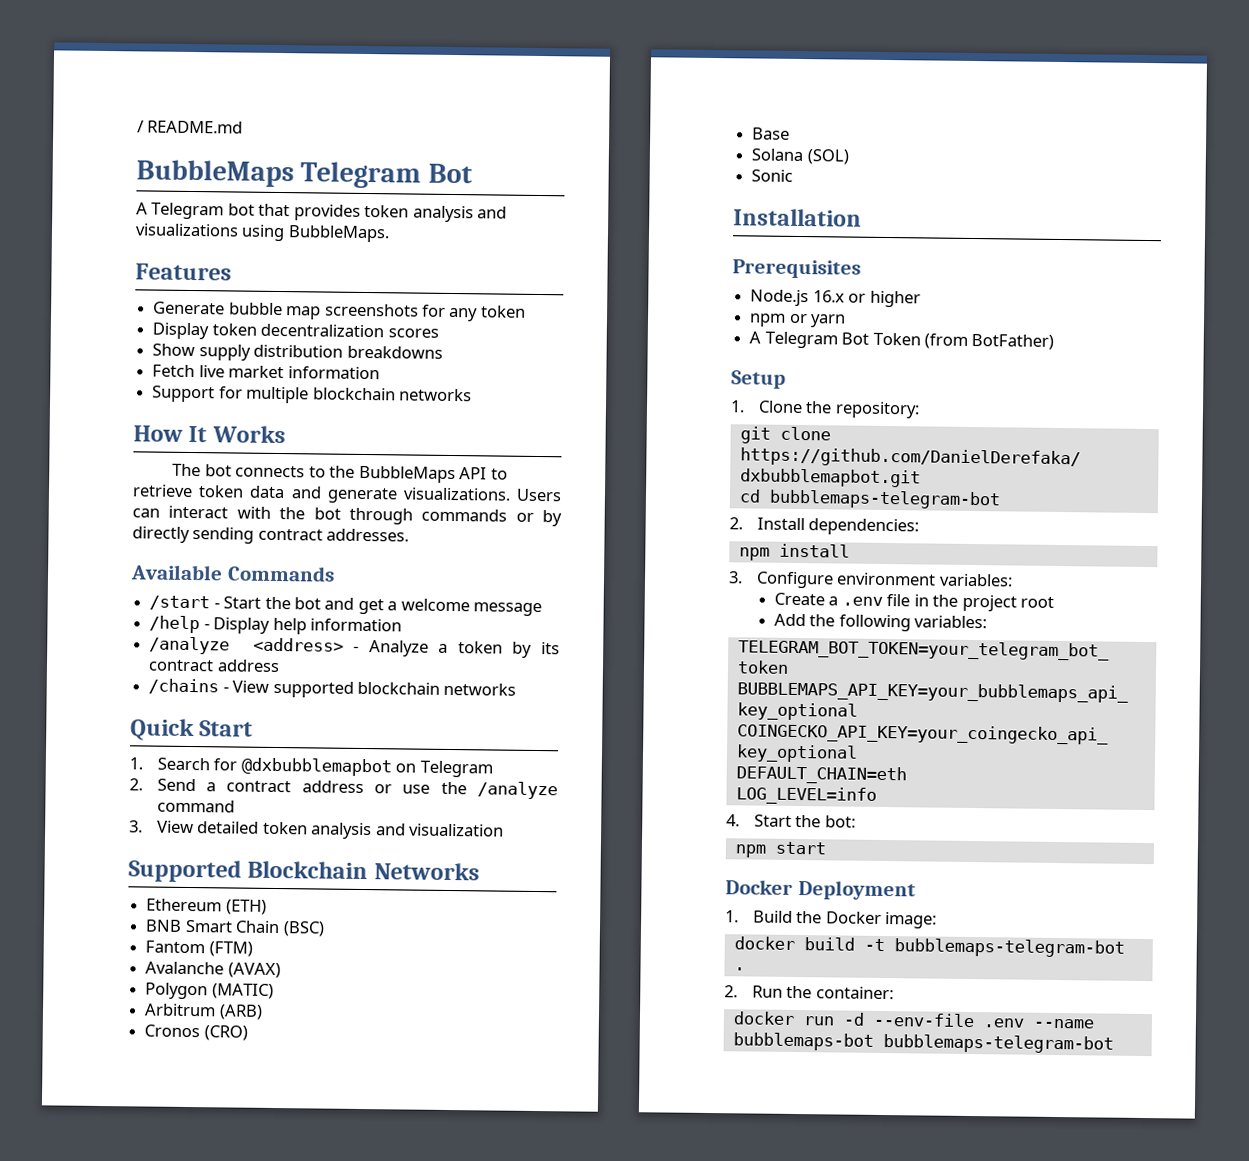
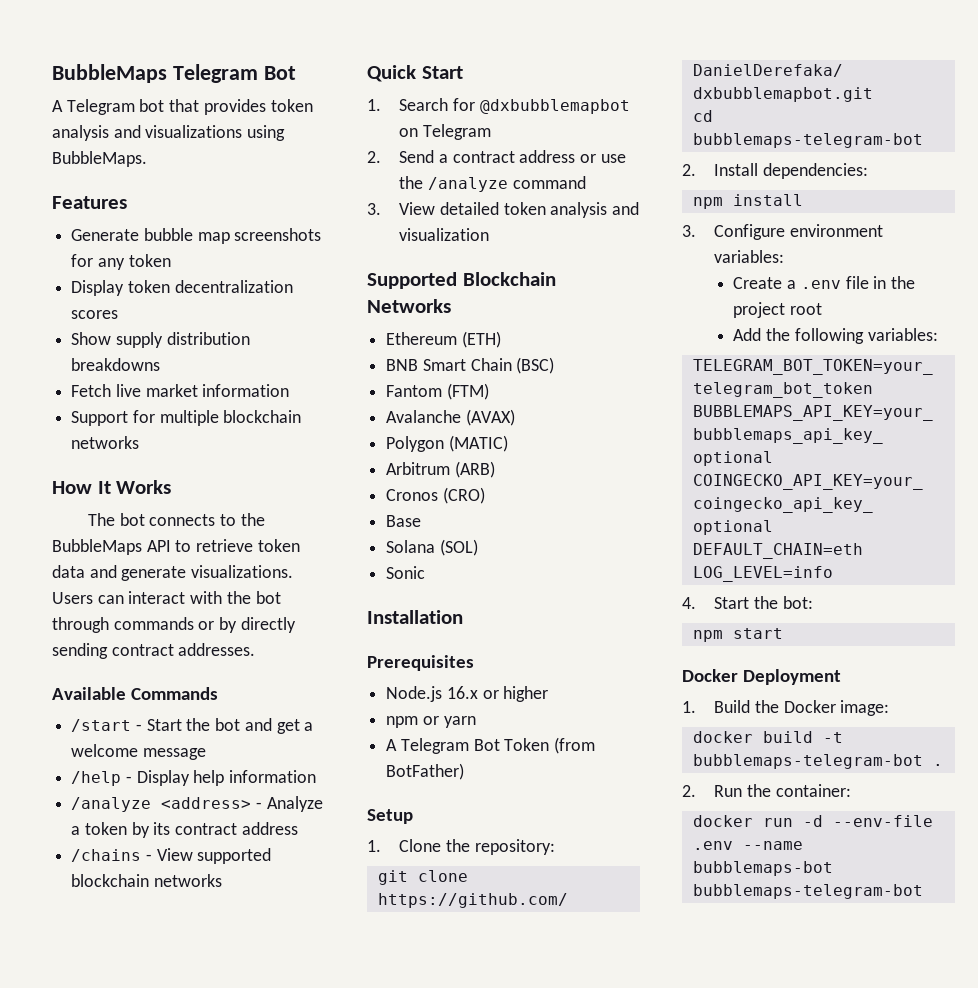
[137,120,244,134] / README.md // -> (52, 73) none

